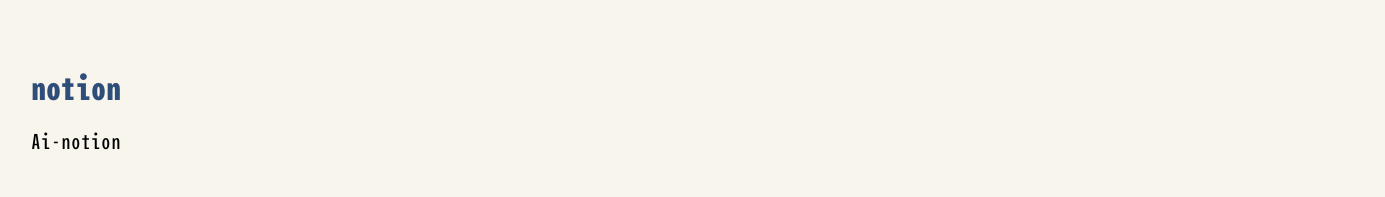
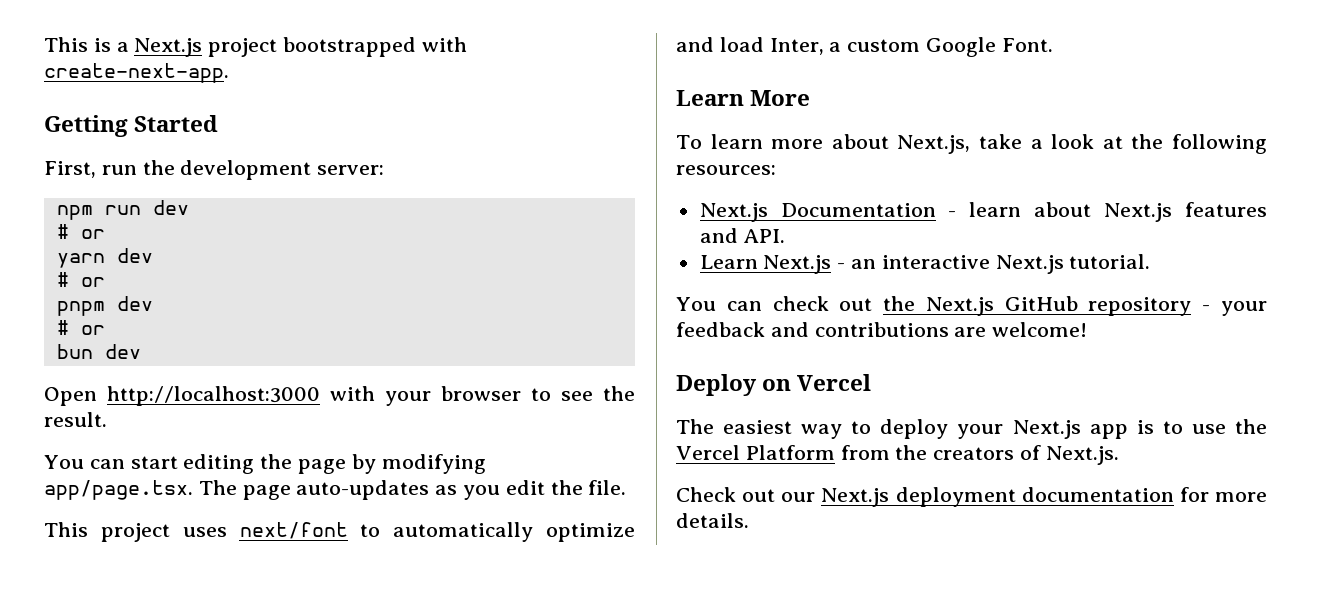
[31,73,121,101] [31,132,121,150] notion // Ai-notion -> [44,37,467,57] [44,63,229,83] [44,115,219,137] [44,160,385,180] [56,200,189,220] [56,224,105,239] [56,248,153,268] [56,272,105,287] [56,296,153,316] [56,320,105,335] [56,344,141,359] [44,386,636,406] [44,412,107,427] [44,454,486,474] [44,480,627,500] [44,522,635,542] [676,37,1053,57] [676,90,811,106] [676,134,1267,154] [676,165,776,175] [699,202,1267,222] [699,228,786,243] [699,254,1151,274] [676,296,1267,316] [676,322,1088,337] [676,374,872,396] [676,419,1267,439] [676,445,1119,465] [676,487,1267,507] [676,513,749,528] This is a Next.js project bootstrapped with create-next-app. // Getting Started // First, run the development server: // npm run dev // # or // yarn dev // # or // pnpm dev // # or // bun dev // Open http://localhost:3000 with your browser to see the result. // You can start editing the page by modifying app/page.tsx. The page auto-updates as you edit the file. // This project uses next/font to automatically optimize and load Inter, a custom Google Font. // Learn More // To learn more about Next.js, take a look at the following resources: // Next.js Documentation - learn about Next.js features and API. // Learn Next.js - an interactive Next.js tutorial. // You can check out the Next.js GitHub repository - your feedback and contributions are welcome! // Deploy on Vercel // The easiest way to deploy your Next.js app is to use the Vercel Platform from the creators of Next.js. // Check out our Next.js deployment documentation for more details.

